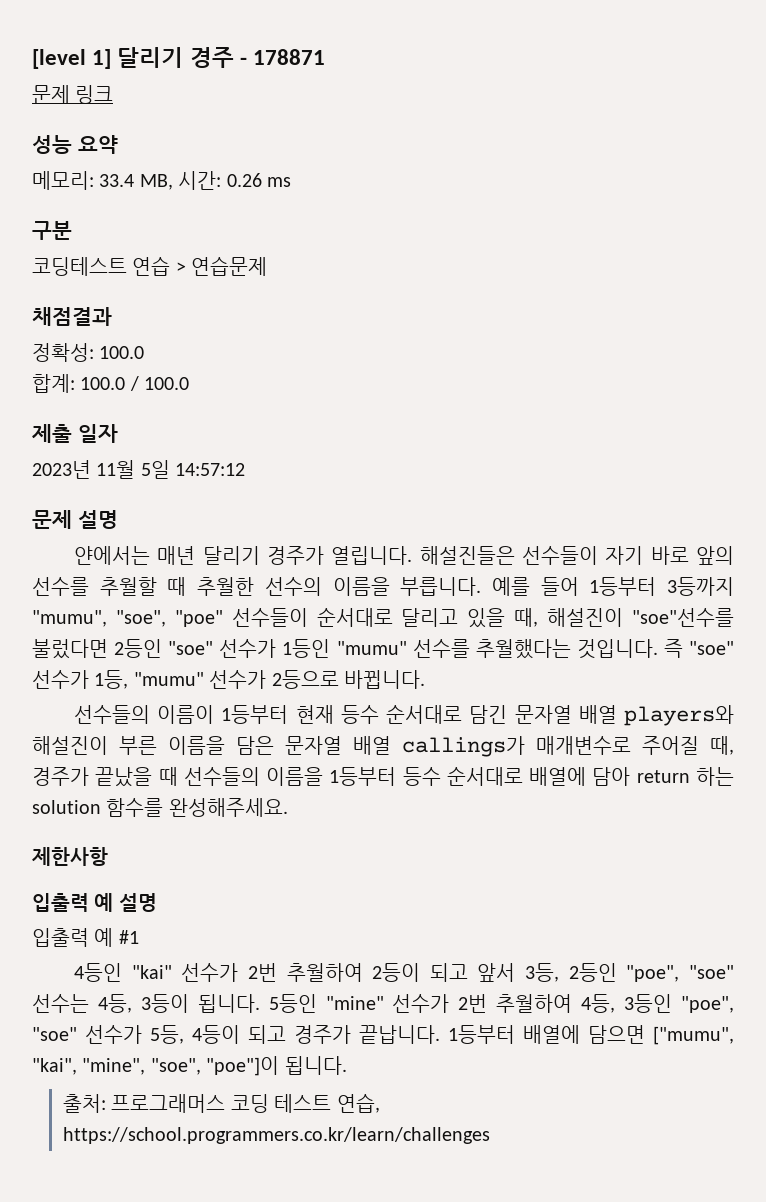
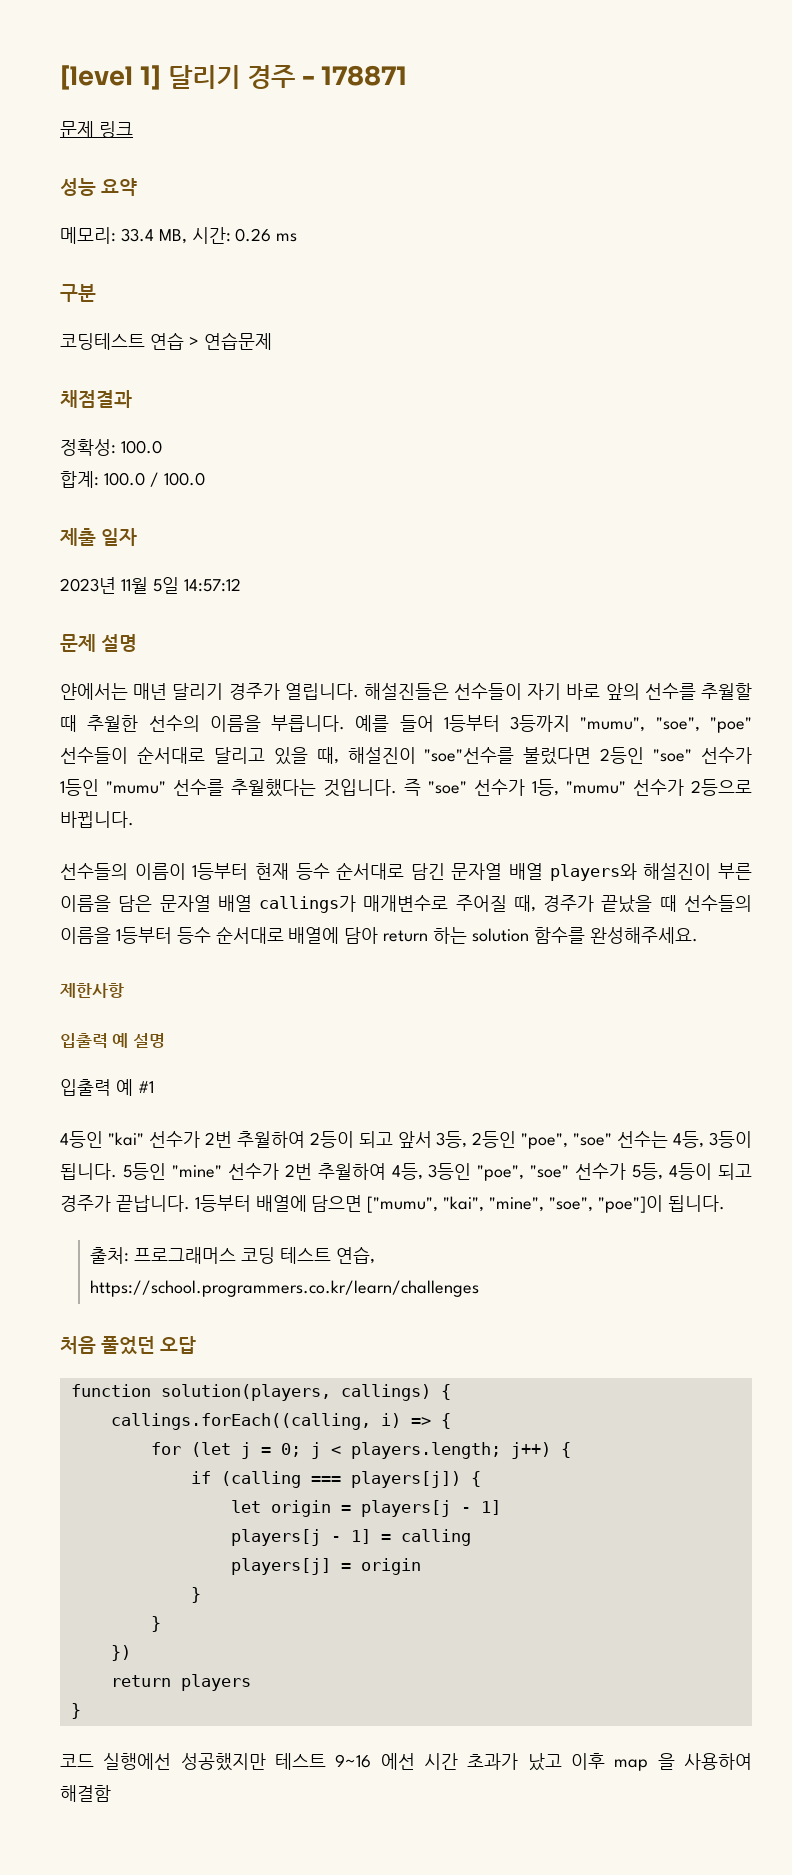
(490, 1135) none -> [60,1336,197,1355] [70,1384,451,1401] [110,1413,451,1430] [150,1442,571,1459] [190,1471,481,1488] [230,1500,501,1517] [230,1529,471,1546] [230,1558,421,1575] [190,1587,201,1603] [150,1616,161,1632] [110,1645,131,1661] [110,1674,251,1691] [70,1703,81,1719] [60,1753,752,1771] [60,1785,111,1802] // 처음 풀었던 오답 // function solution(players, callings) { // callings.forEach((calling, i) => { // for (let j = 0; j < players.length; j++) { // if (calling === players[j]) { // let origin = players[j - 1] // players[j - 1] = calling // players[j] = origin // } // } // }) // return players // } // 코드 실행에선 성공했지만 테스트 9~16 에선 시간 초과가 났고 이후 map 을 사용하여 해결함

